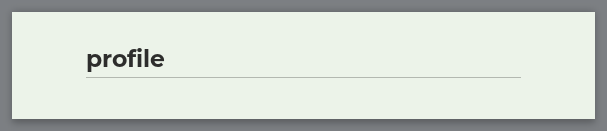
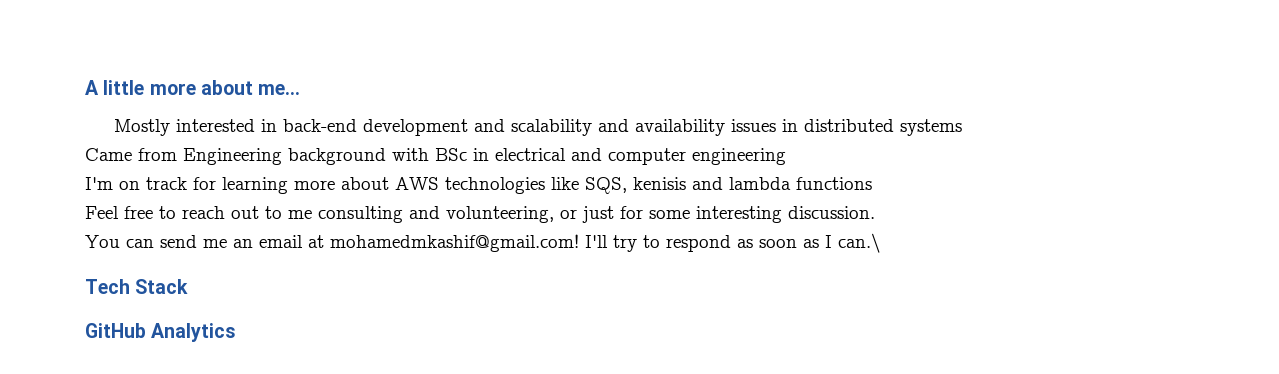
[86,48,165,72] profile -> [85,80,301,95] [114,119,963,136] [85,148,786,165] [85,177,872,194] [85,206,875,223] [85,233,881,253] [85,279,189,294] [85,323,236,342] A little more about me... // Mostly interested in back-end development and scalability and availability issues in distributed systems // Came from Engineering background with BSc in electrical and computer engineering // I'm on track for learning more about AWS technologies like SQS, kenisis and lambda functions // Feel free to reach out to me consulting and volunteering, or just for some interesting discussion. // You can send me an email at mohamedmkashif@gmail.com! I'll try to respond as soon as I can.\ // Tech Stack // GitHub Analytics

